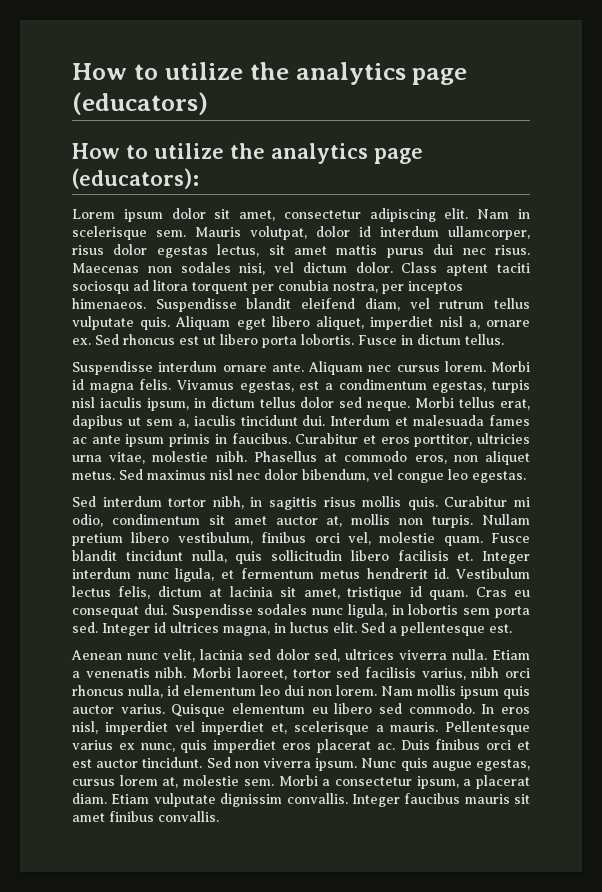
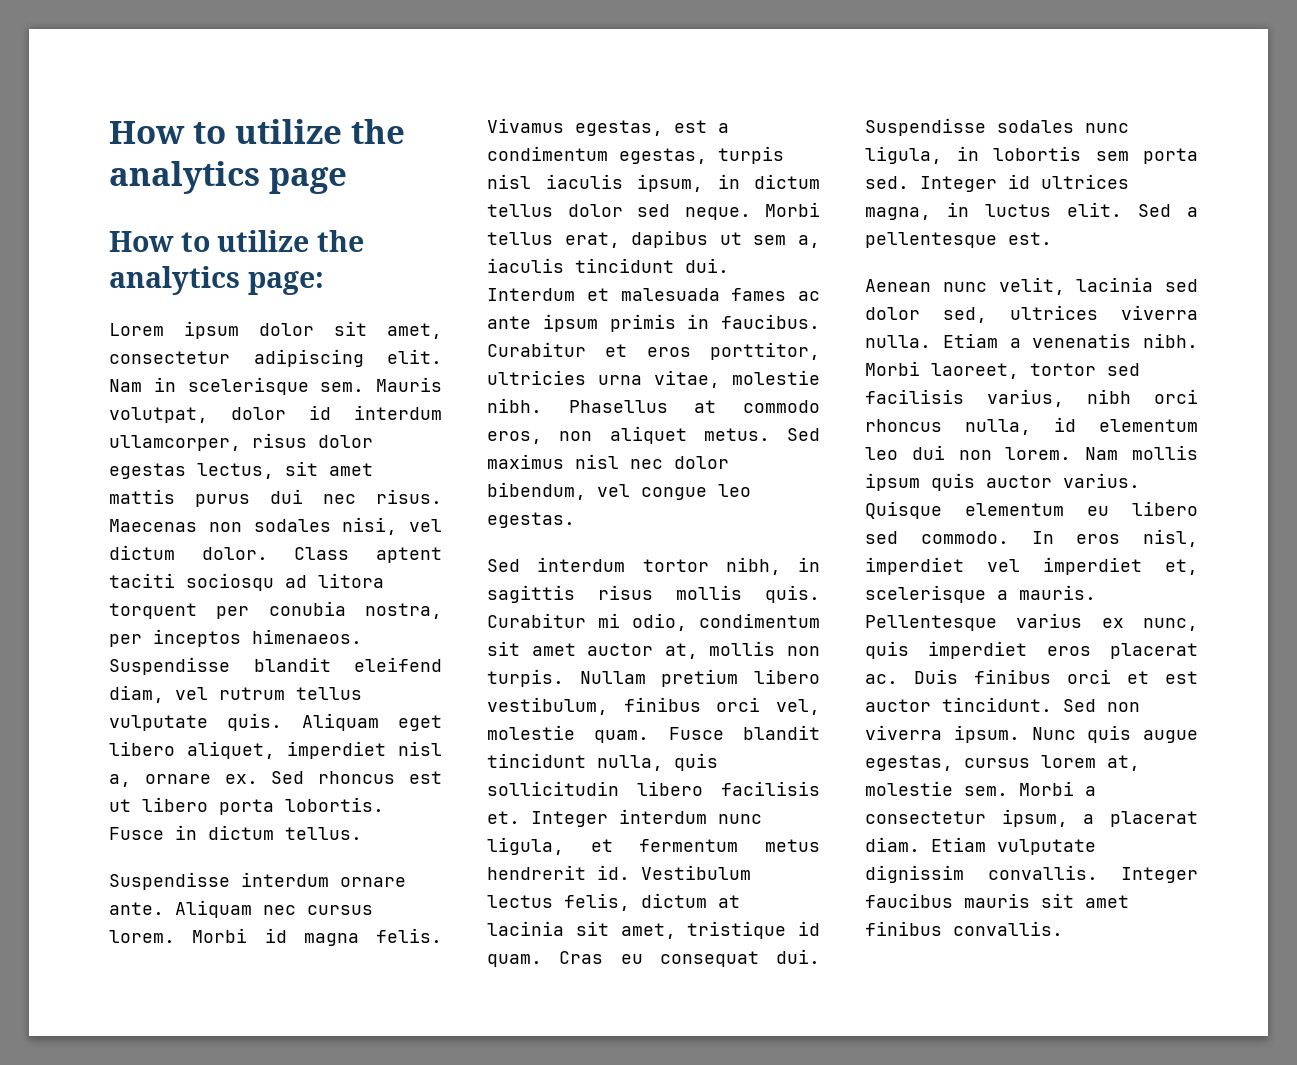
[72,62,468,85] [72,92,208,115] [72,143,423,164] [72,168,199,189] How to utilize the analytics page (educators) // How to utilize the analytics page (educators): -> [109,119,405,144] [109,161,347,194] [109,230,365,252] [109,266,324,295] How to utilize the analytics page // How to utilize the analytics page:

